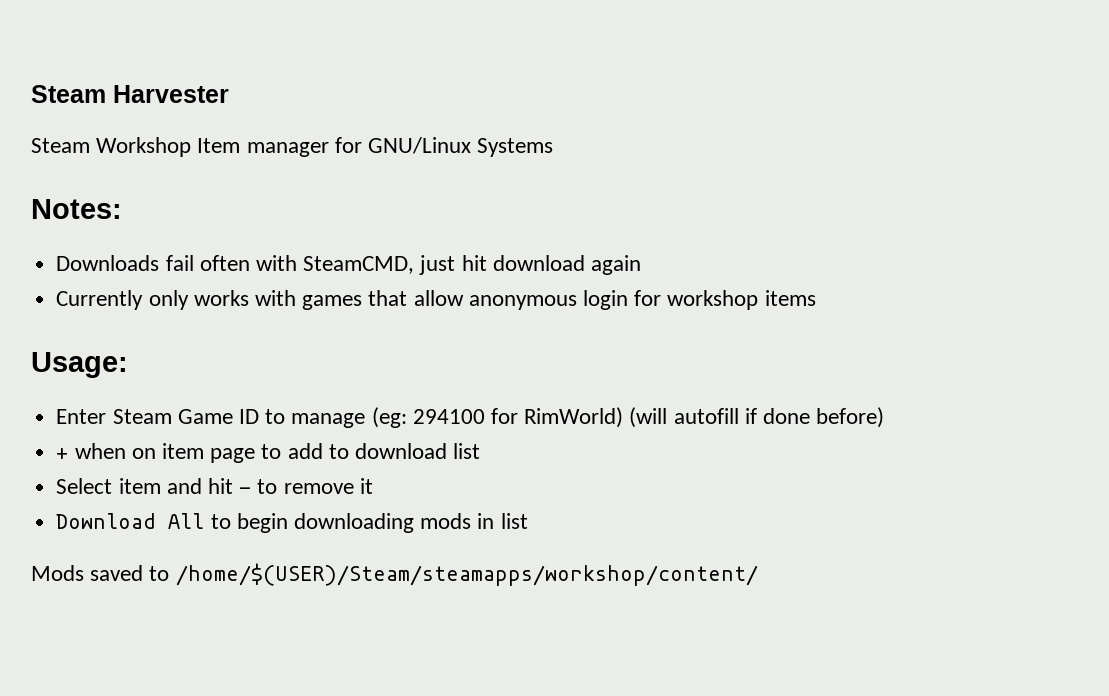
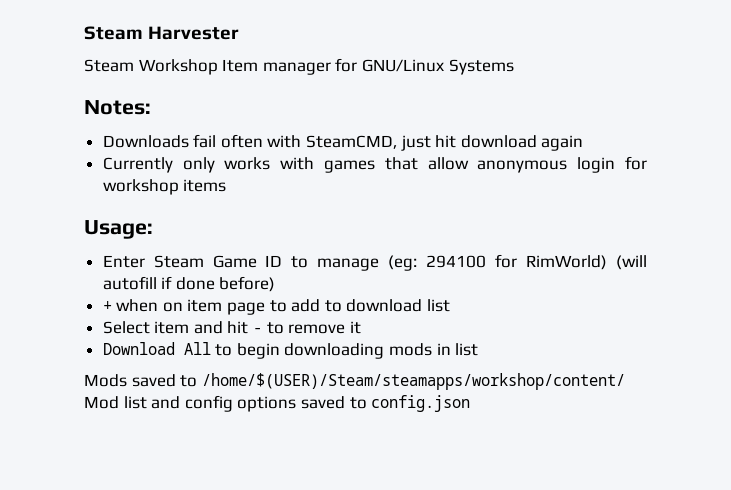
(758, 574) none -> [84,395,471,412] Mod list and config options saved to config.json

